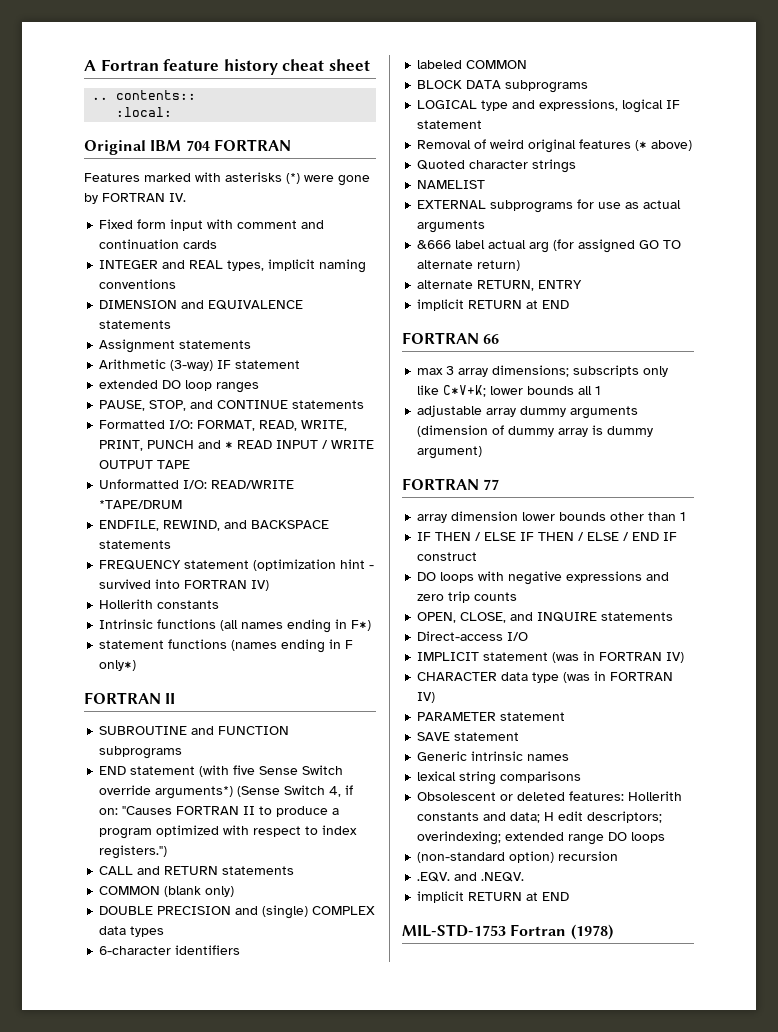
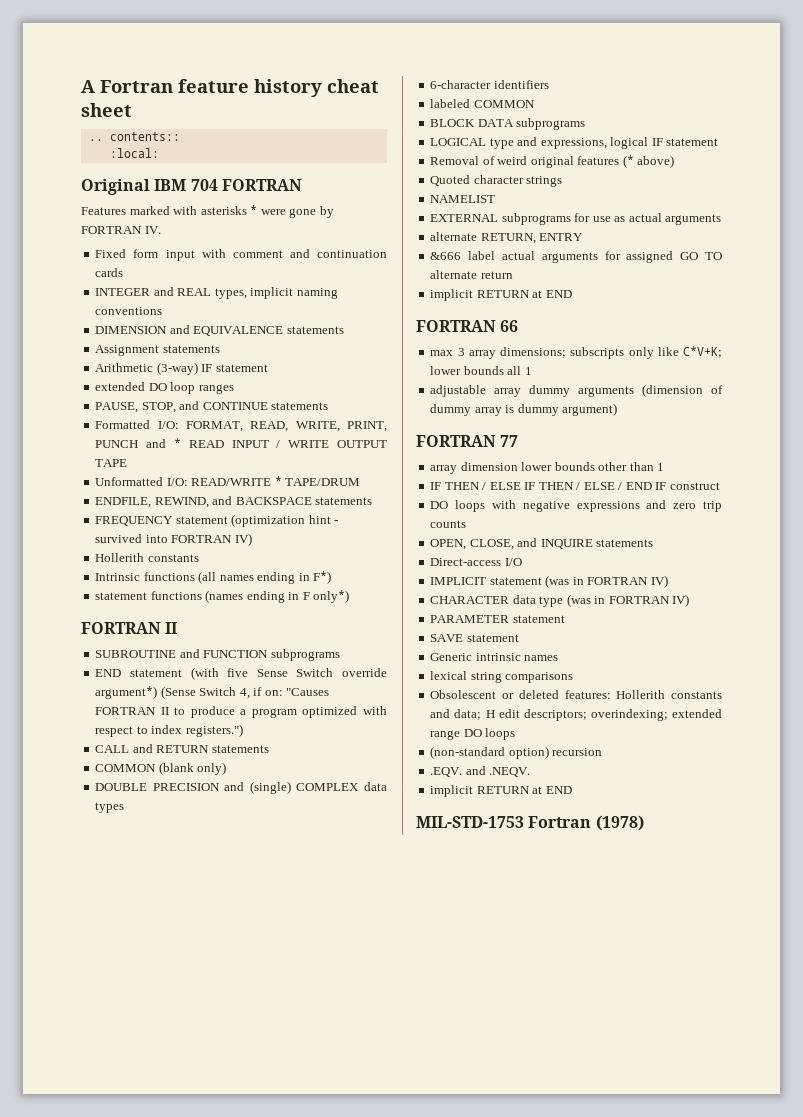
[286,173,300,184] (*) -> [250,205,258,215] *
[99,500,183,509] *TAPE/DRUM -> [274,476,361,486] * TAPE/DRUM
[155,786,234,799] arguments*) -> [95,686,158,699] argument*)
(486, 226) none -> [430,232,584,244] // alternate RETURN, ENTRY
[529,239,575,253] arg (for -> [541,251,621,263] arguments for
[477,260,521,271] [417,280,583,291] return) // alternate RETURN, ENTRY -> [480,271,513,279] return

